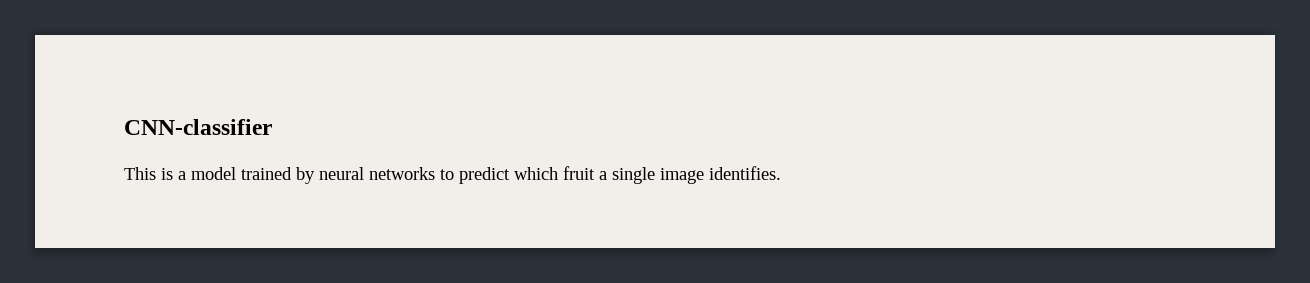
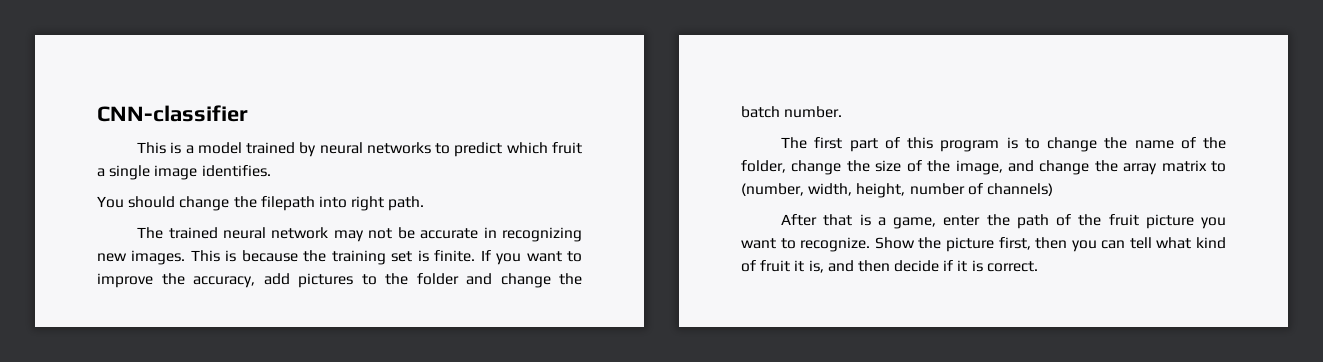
(781, 173) none -> [97,196,425,211] [137,227,582,242] [97,250,582,265] [97,273,582,288] [741,106,843,118] [781,137,1226,152] [741,160,1226,175] [741,183,1053,198] [781,214,1226,229] [741,237,1226,252] [741,260,1038,273] // You should change the filepath into right path. // The trained neural network may not be accurate in recognizing new images. This is because the training set is finite. If you want to improve the accuracy, add pictures to the folder and change the batch number. // The first part of this program is to change the name of the folder, change the size of the image, and change the array matrix to (number, width, height, number of channels) // After that is a game, enter the path of the fruit picture you want to recognize. Show the picture first, then you can tell what kind of fruit it is, and then decide if it is correct.

